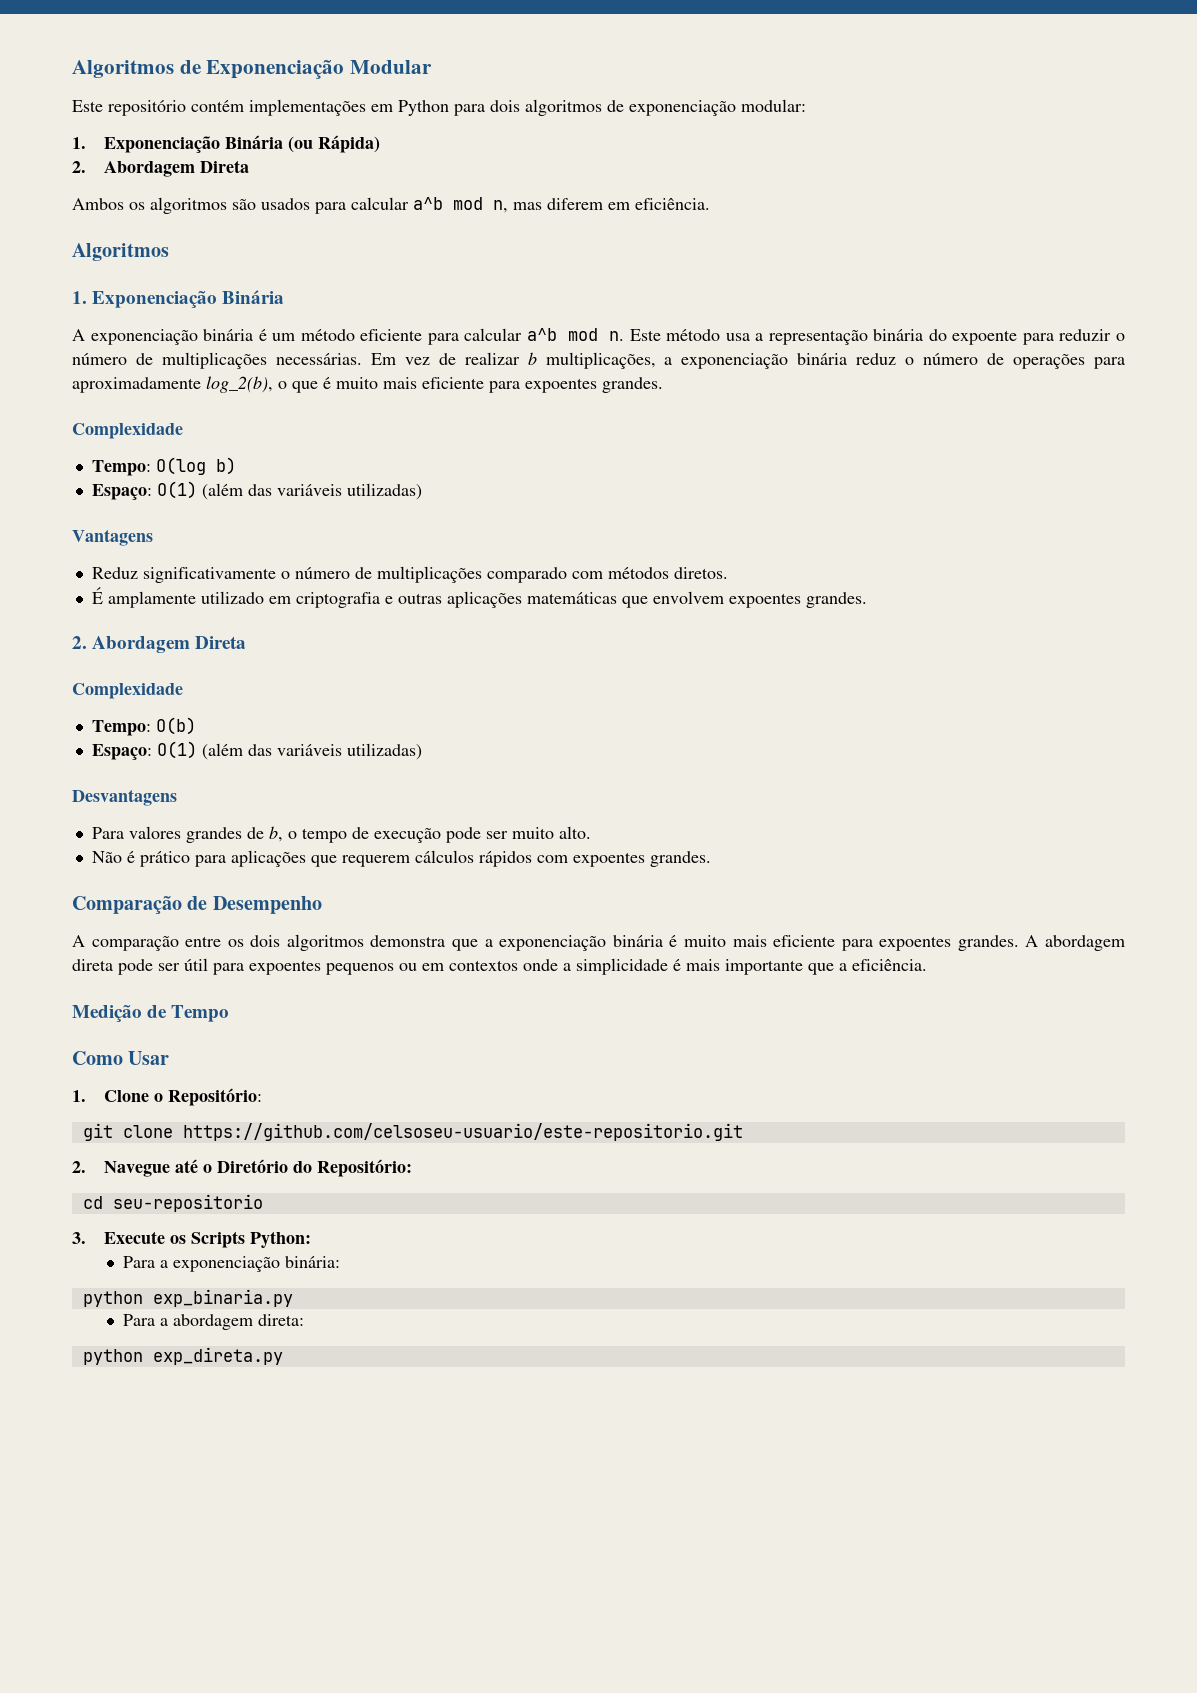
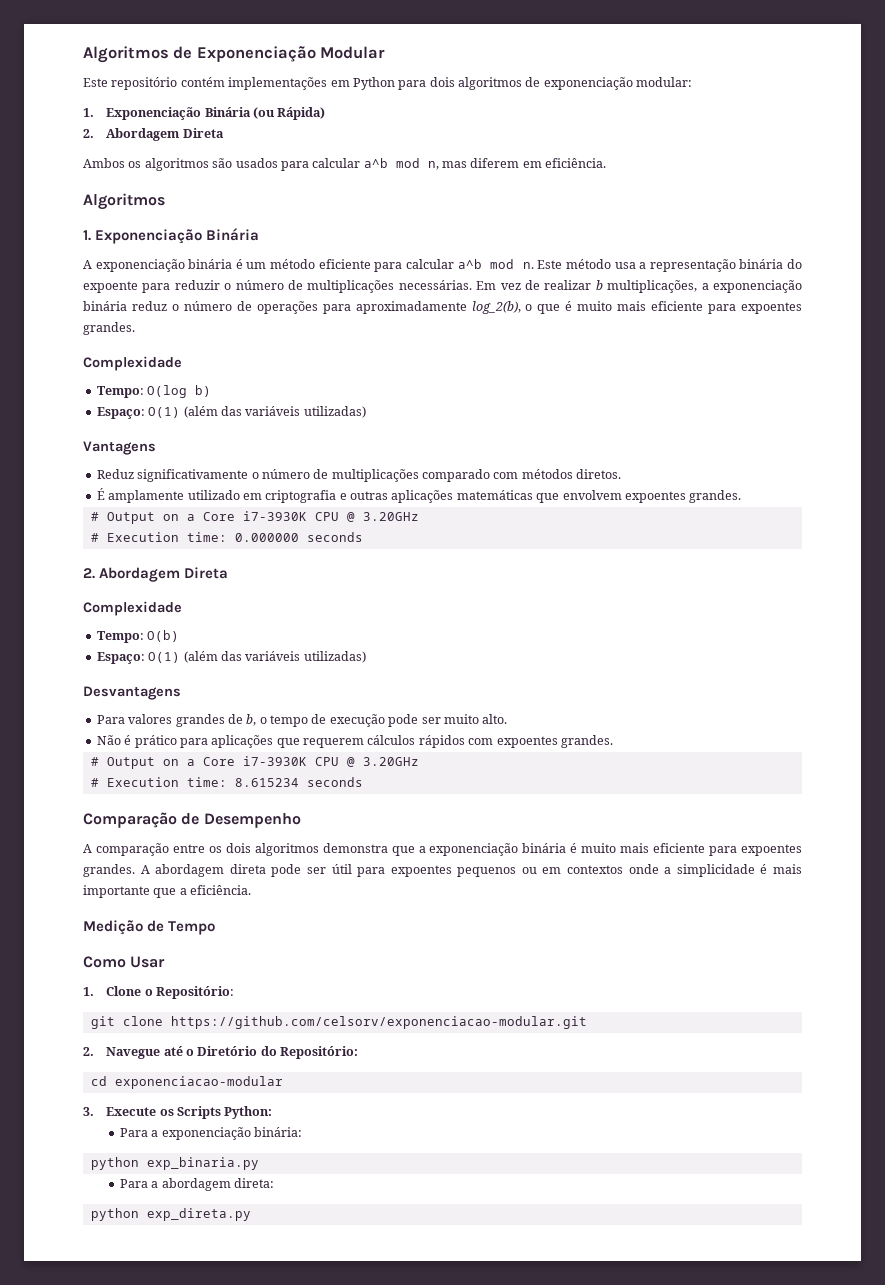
(867, 600) none -> [90,511,419,524] [90,532,363,542] // # Output on a Core i7-3930K CPU @ 3.20GHz // # Execution time: 0.000000 seconds
(711, 859) none -> [90,756,419,769] [90,777,363,787] // # Output on a Core i7-3930K CPU @ 3.20GHz // # Execution time: 8.615234 seconds
[182,1123,743,1141] https://github.com/celsoseu-usuario/este-repositorio.git -> [170,1016,587,1029] https://github.com/celsorv/exponenciacao-modular.git
[112,1194,263,1212] seu-repositorio -> [114,1076,283,1089] exponenciacao-modular

